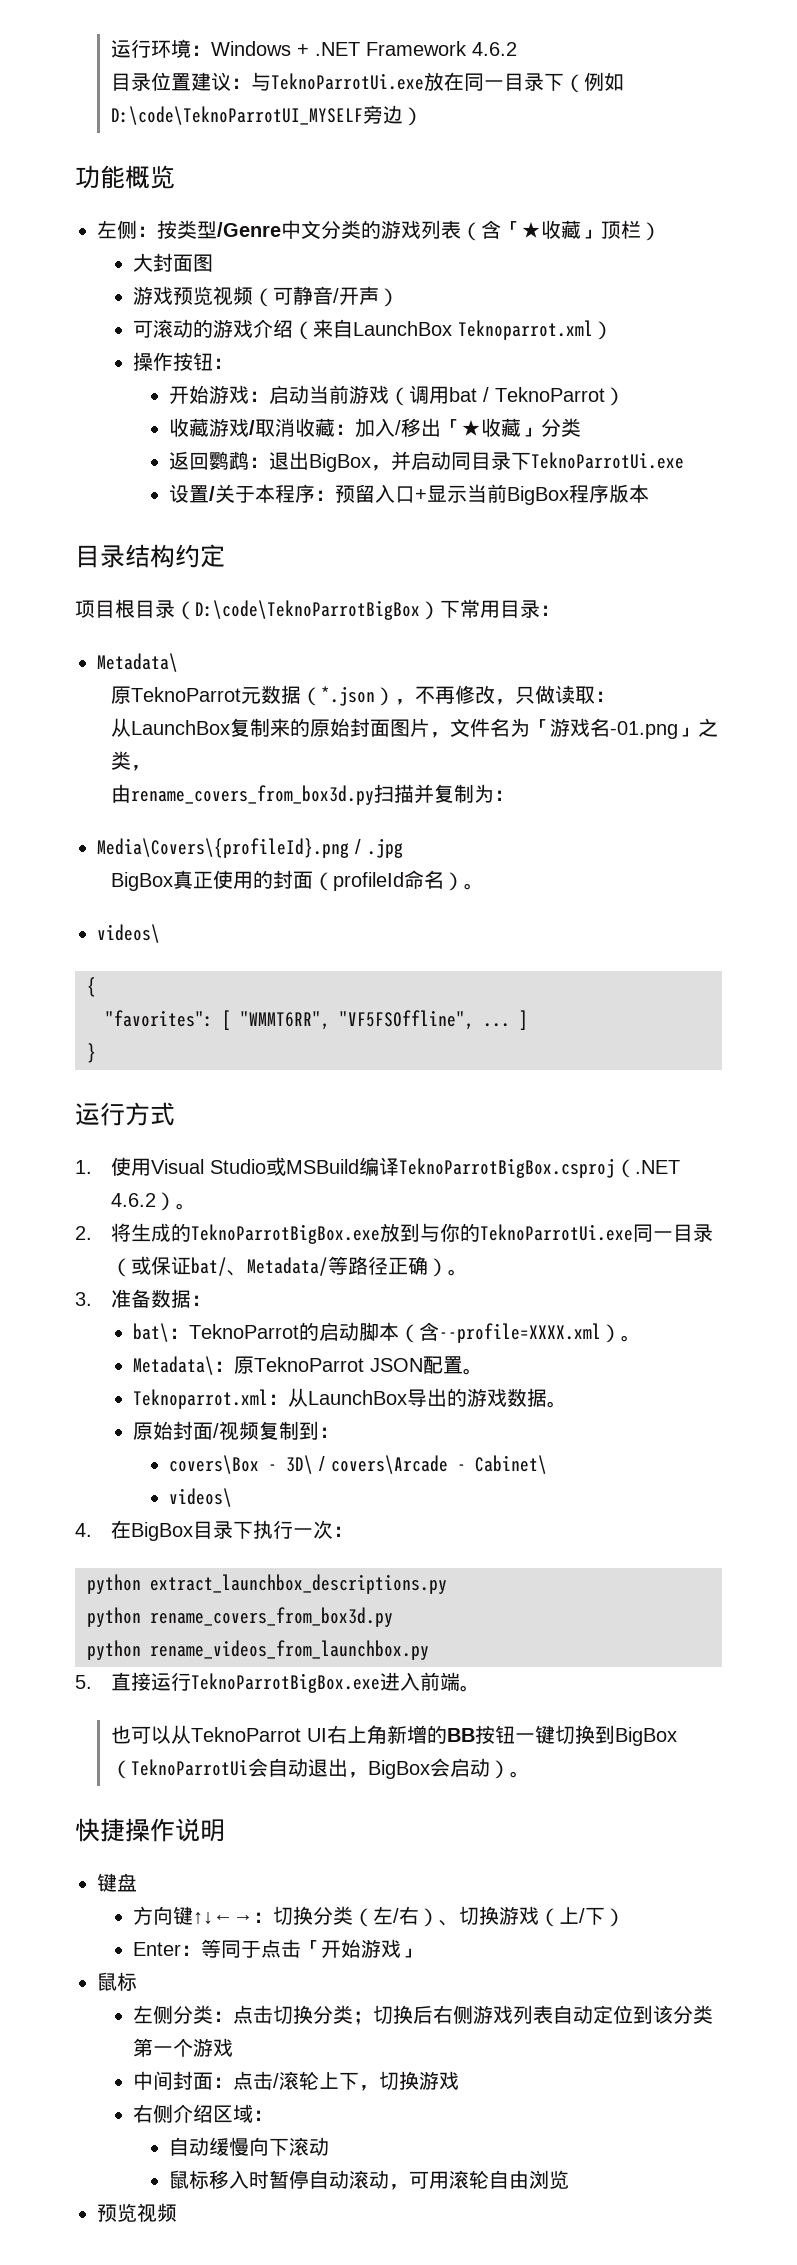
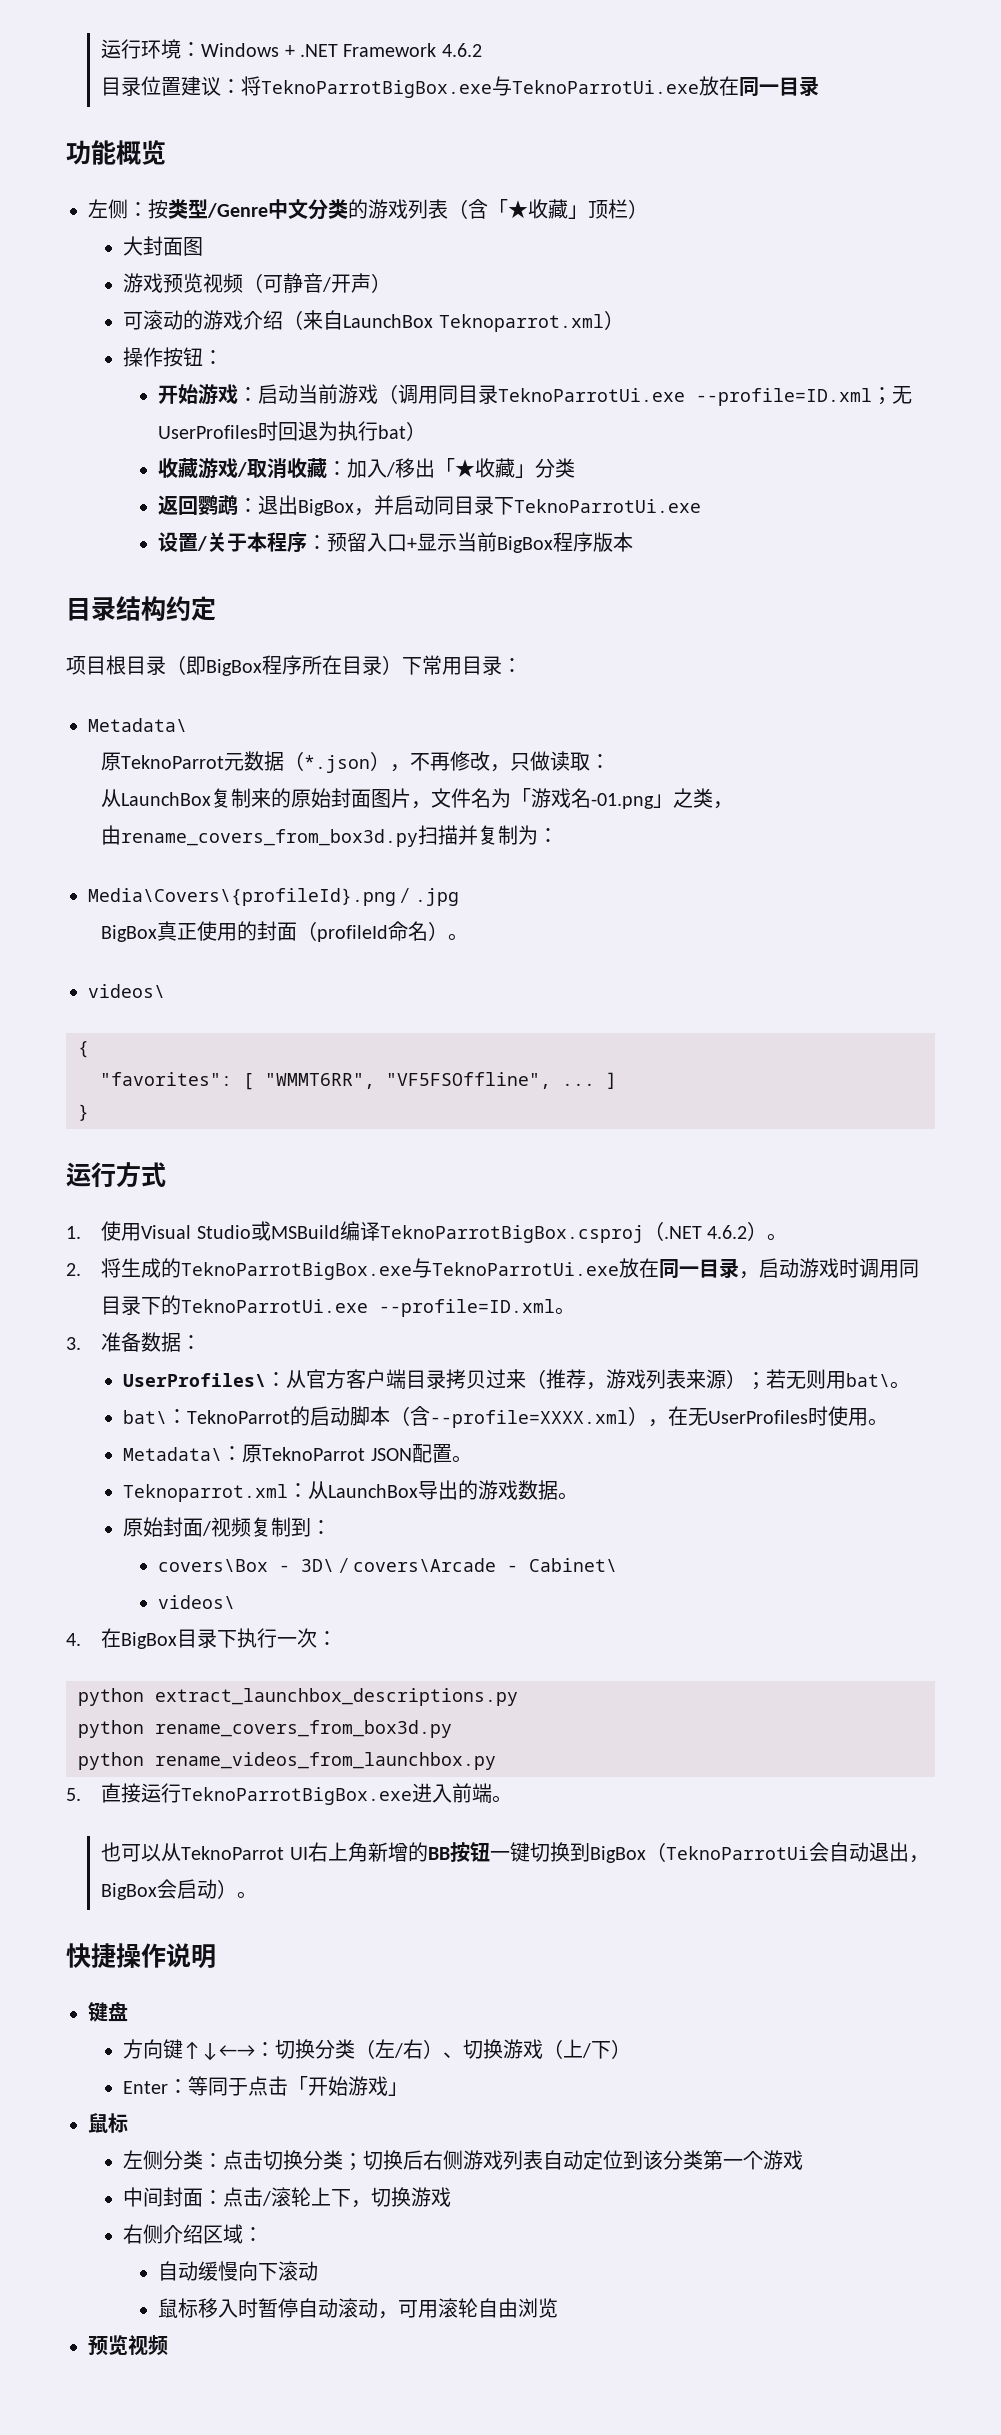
[250,72,624,93] [110,105,423,126] 与TeknoParrotUi.exe放在同一目录下（例如D:\code\TeknoParrotUI_MYSELF旁边） -> [241,76,820,98] 将TeknoParrotBigBox.exe与TeknoParrotUi.exe放在同一目录
[448,387,605,402] bat / TeknoParrot -> [438,385,913,406] [158,421,407,441] 同目录TeknoParrotUi.exe --profile=ID.xml；无UserProfiles时回退为执行bat
[195,600,420,620] D:\code\TeknoParrotBigBox -> [186,655,382,676] 即BigBox程序所在目录
[379,1223,713,1242] [110,1256,468,1277] [75,1289,211,1308] 放到与你的TeknoParrotUi.exe同一目录（或保证bat/、Metadata/等路径正确）。 // 3.准备数据： -> [412,1258,920,1279] [101,1295,576,1317] [66,1332,202,1352] [123,1369,911,1390] 与TeknoParrotUi.exe放在同一目录，启动游戏时调用同目录下的TeknoParrotUi.exe --profile=ID.xml。 // 3.准备数据： // UserProfiles\：从官方客户端目录拷贝过来（推荐，游戏列表来源）；若无则用bat\。
(621, 1333) none -> [648,1406,869,1427] ，在无UserProfiles时使用

